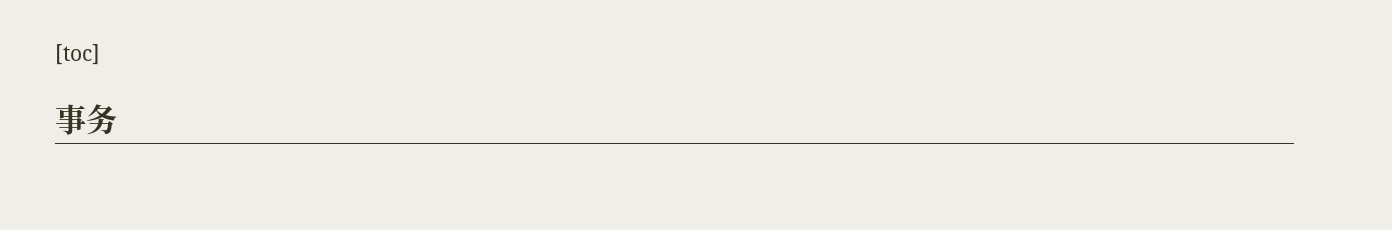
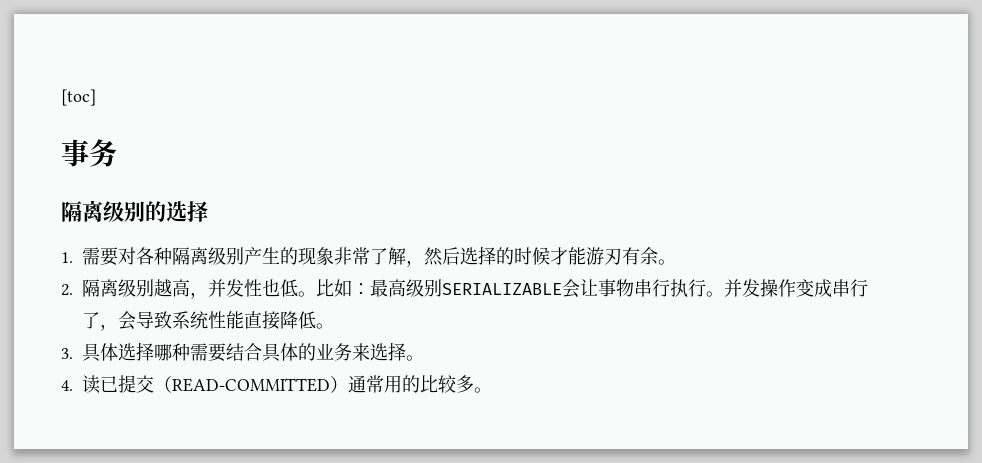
(117, 119) none -> [61,200,208,222] [61,246,676,267] [61,279,868,299] [82,311,334,331] [61,342,424,362] [61,375,492,394] // 隔离级别的选择 // 1.需要对各种隔离级别产生的现象非常了解，然后选择的时候才能游刃有余。 // 2.隔离级别越高，并发性也低。比如：最高级别SERIALIZABLE会让事物串行执行。并发操作变成串行了，会导致系统性能直接降低。 // 3.具体选择哪种需要结合具体的业务来选择。 // 4.读已提交（READ-COMMITTED）通常用的比较多。

